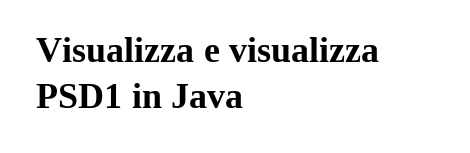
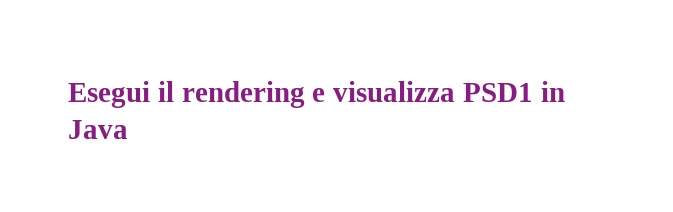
[36,37,194,62] Visualizza -> [68,81,305,108] Esegui il rendering

